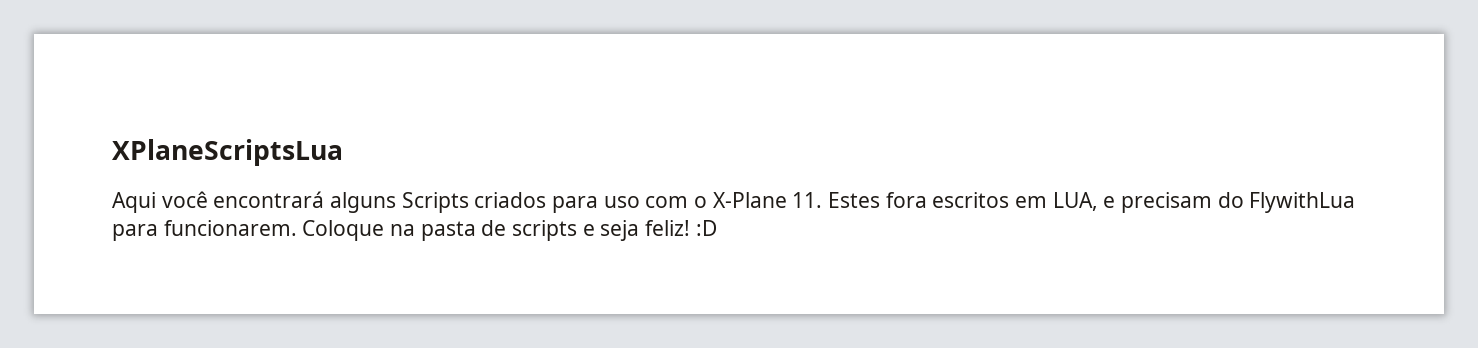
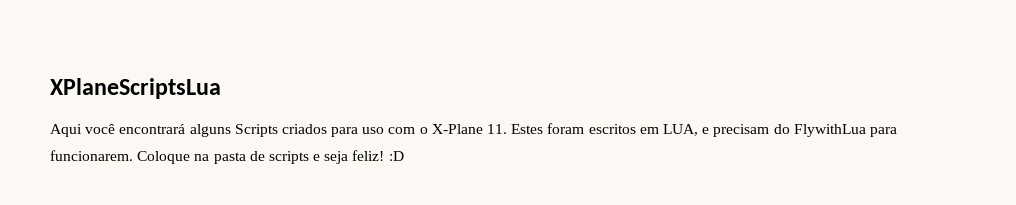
[885,192,927,208] fora -> [547,123,585,134] foram

